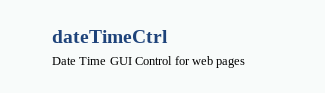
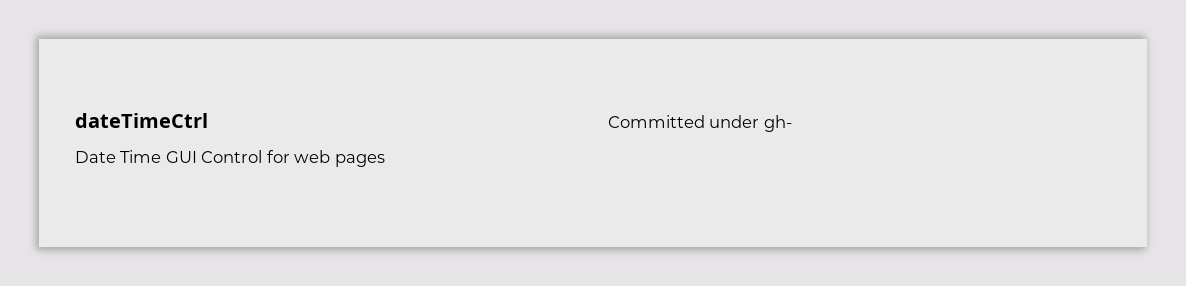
(246, 63) none -> [608,115,792,132] // Committed under gh-

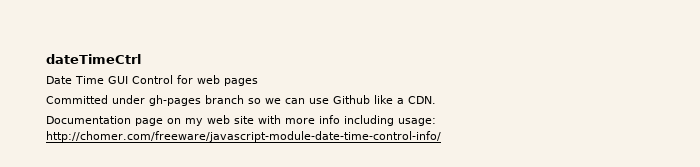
[763,115,792,132] gh- -> [149,95,436,106] [46,115,436,126] [46,131,441,142] gh-pages branch so we can use Github like a CDN. // Documentation page on my web site with more info including usage: http://chomer.com/freeware/javascript-module-date-time-control-info/

